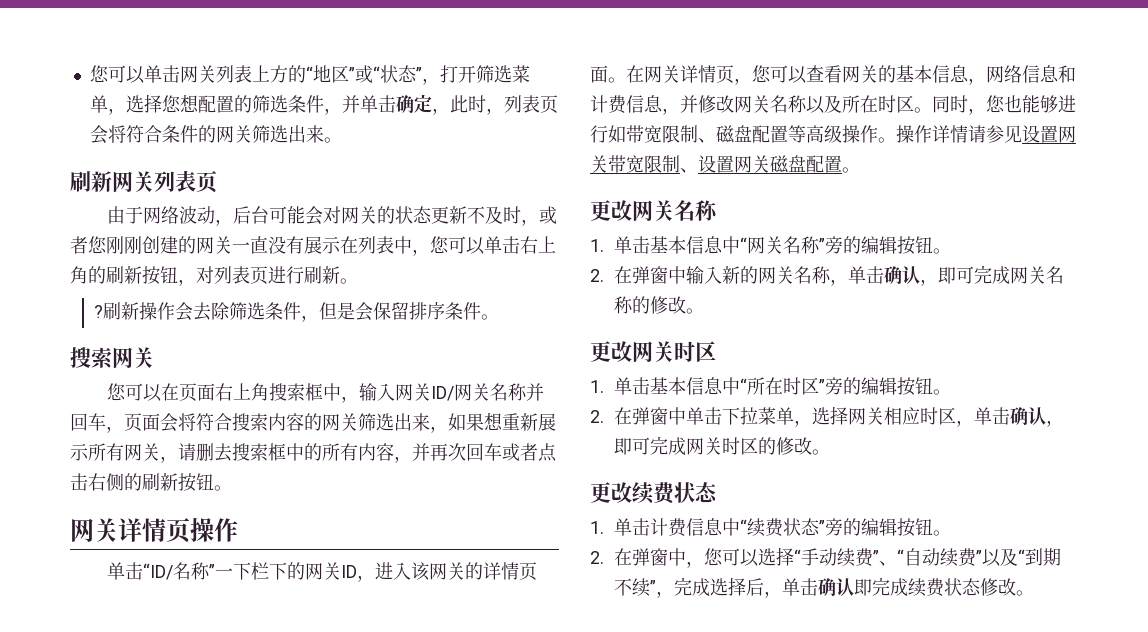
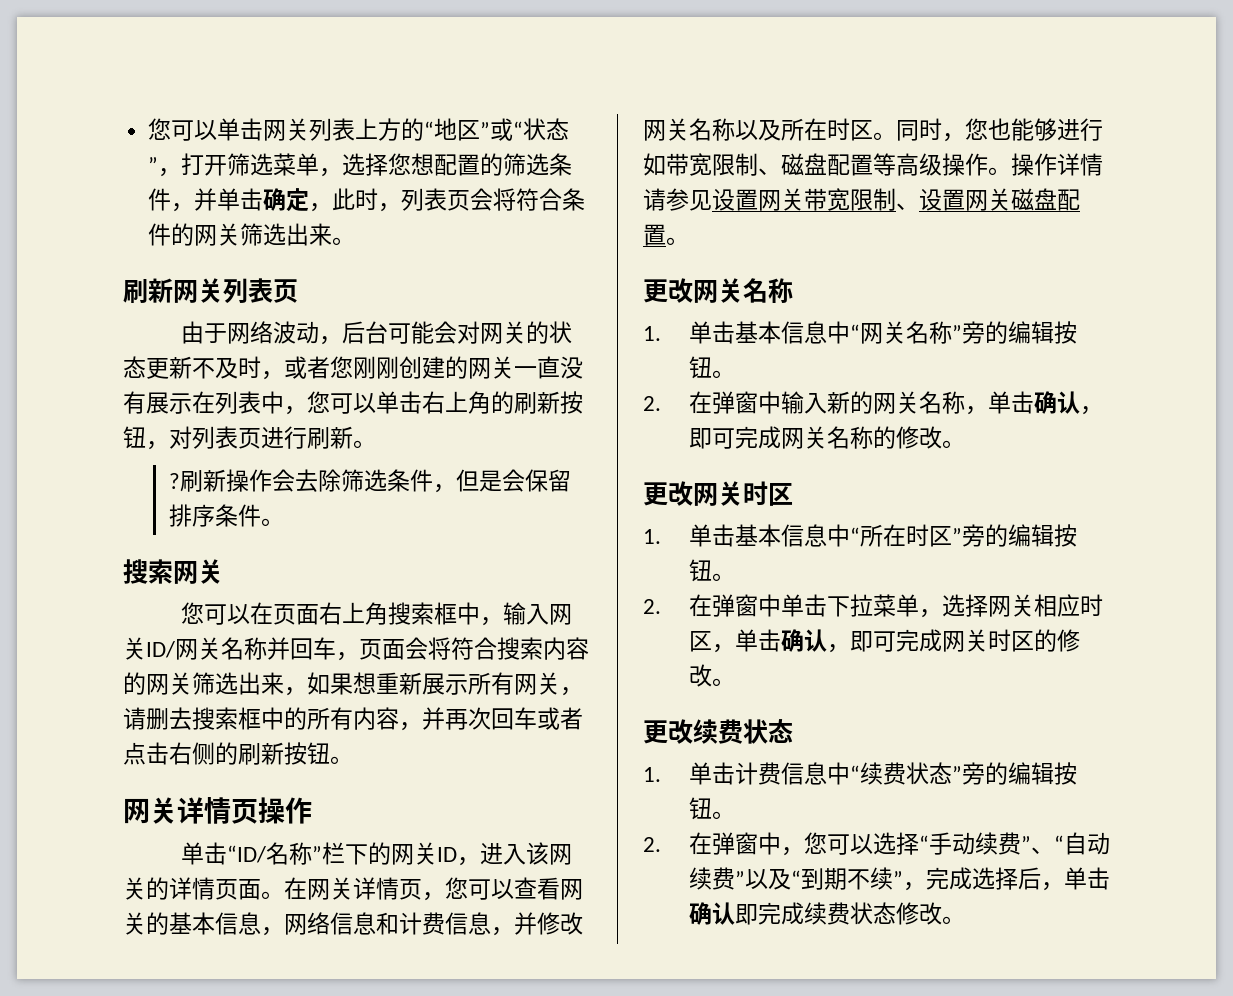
[215,562,252,580] 一下 -> (322, 854) none

